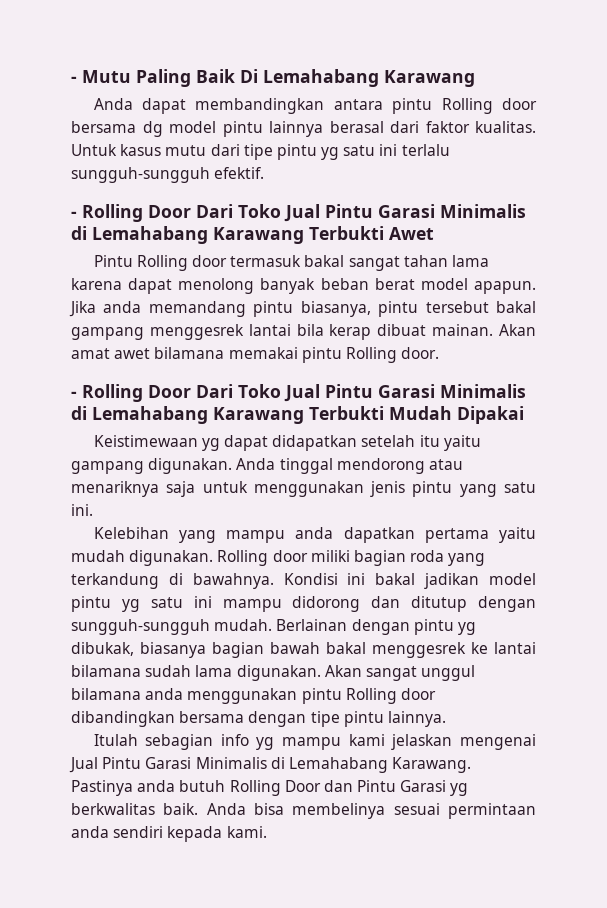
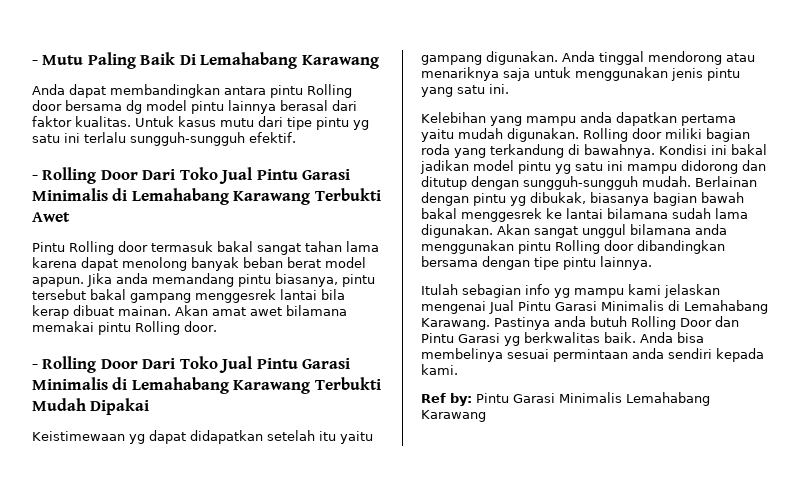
(267, 832) none -> [421,392,710,406] [421,410,486,422] // Ref by: Pintu Garasi Minimalis Lemahabang Karawang

